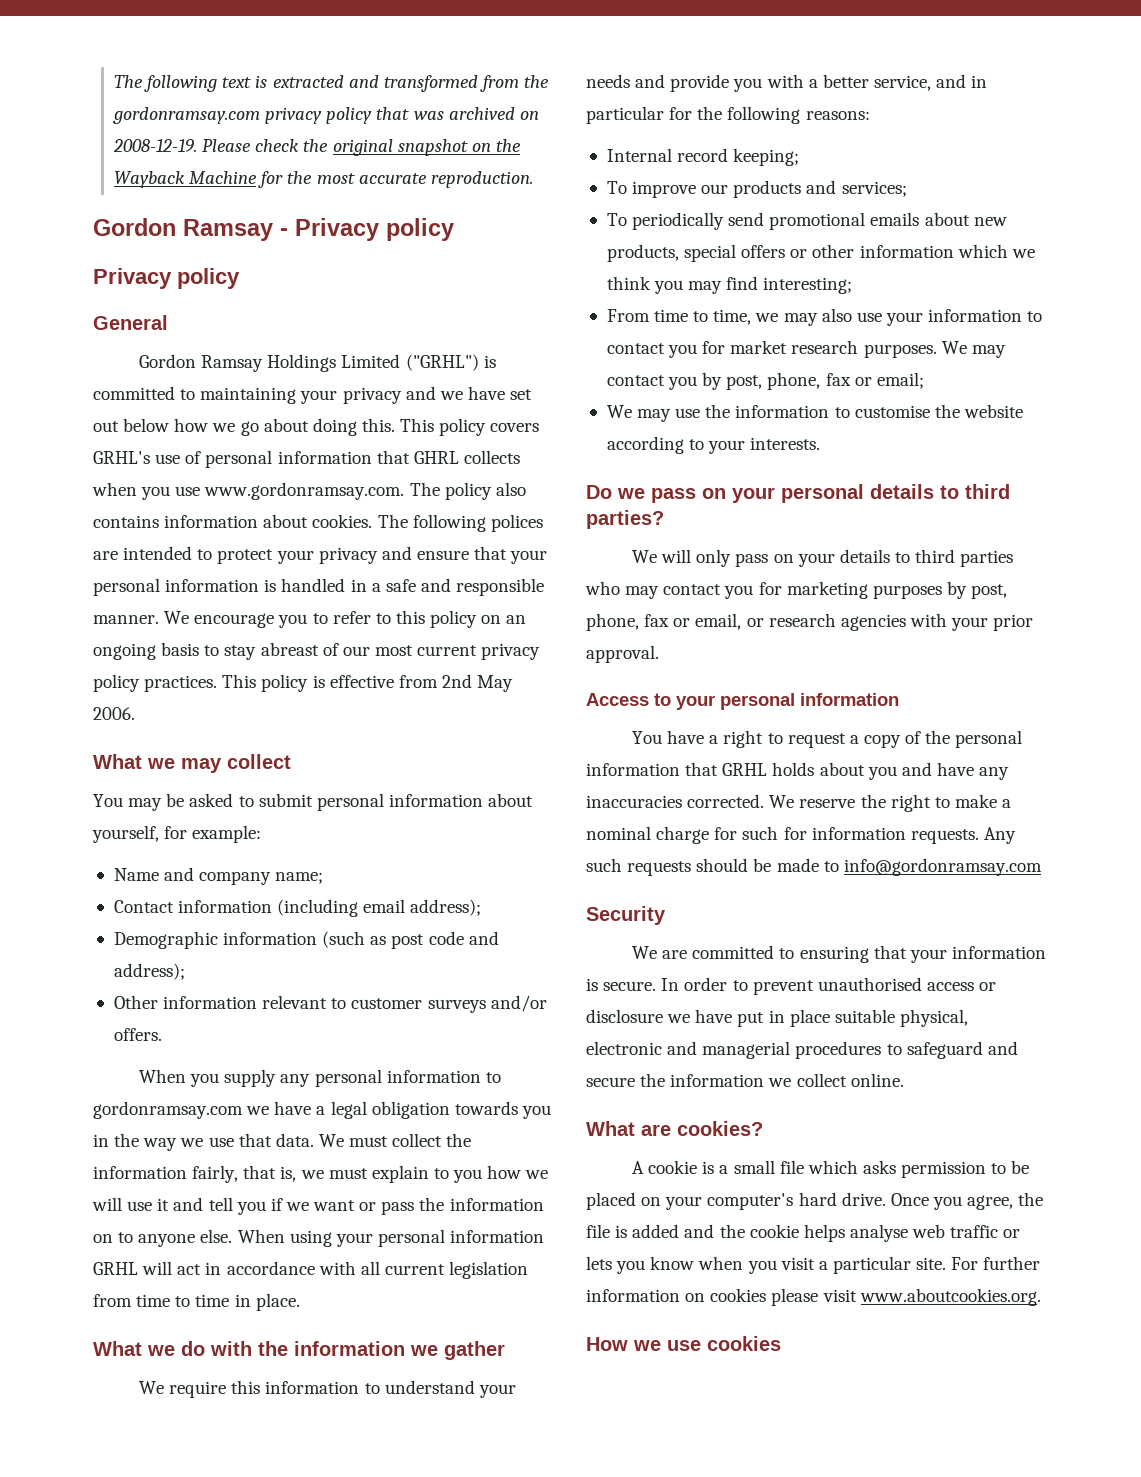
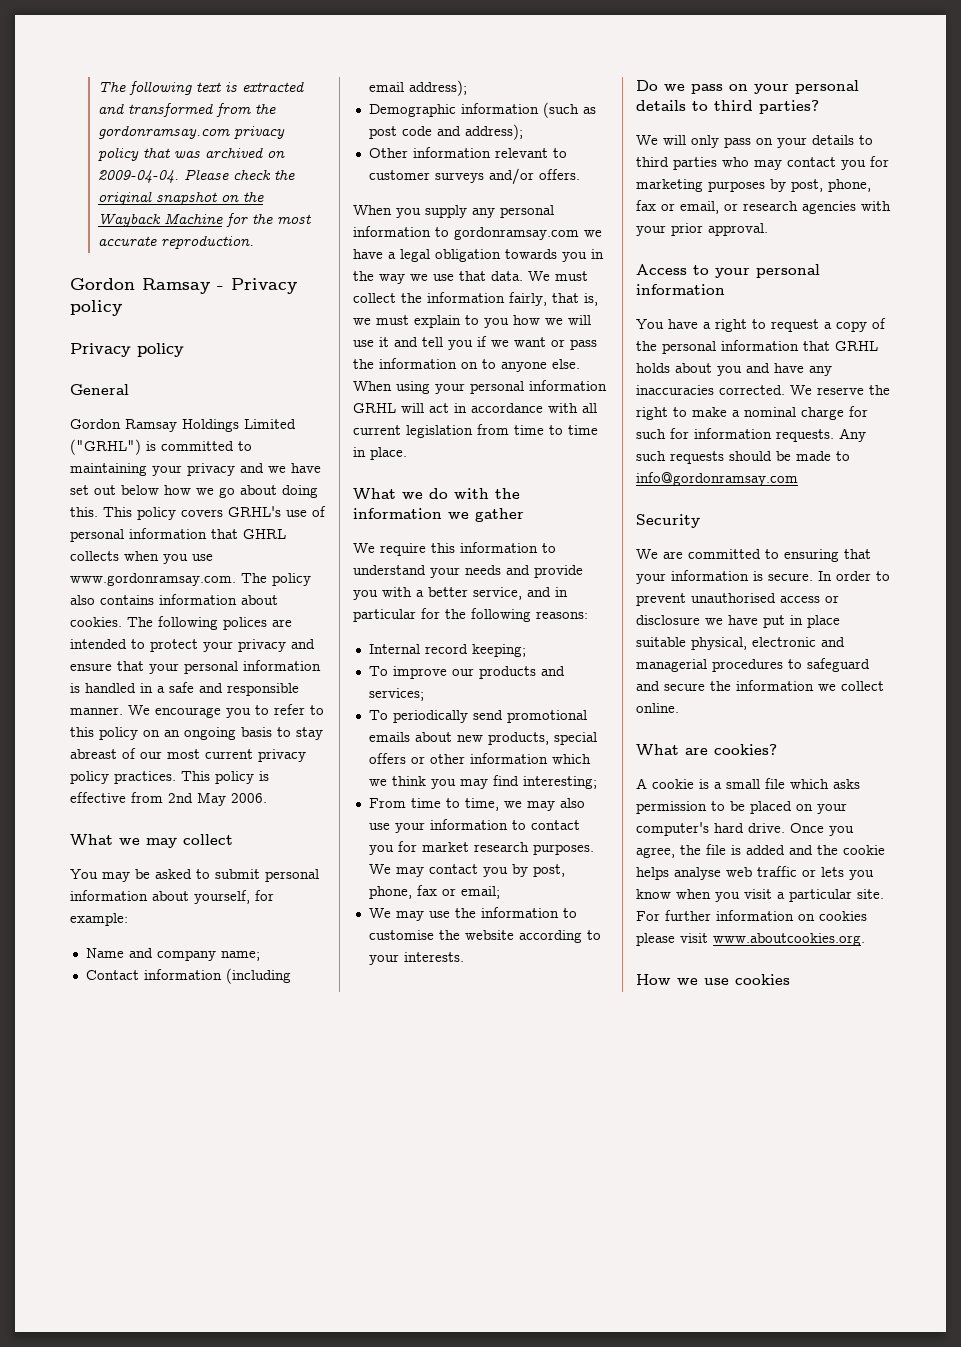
[112,139,197,152] 2008-12-19. -> [97,170,179,183] 2009-04-04.

